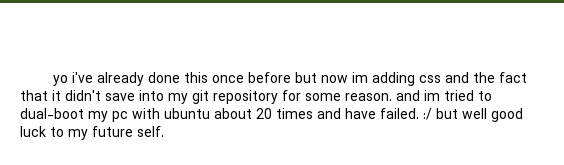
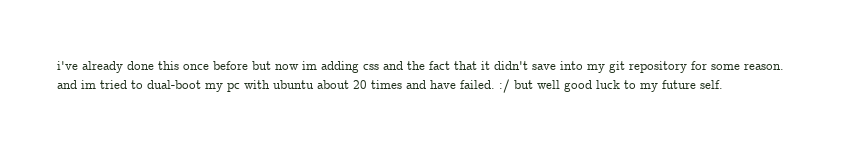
[52,75,68,86] yo -> (57, 65) none

